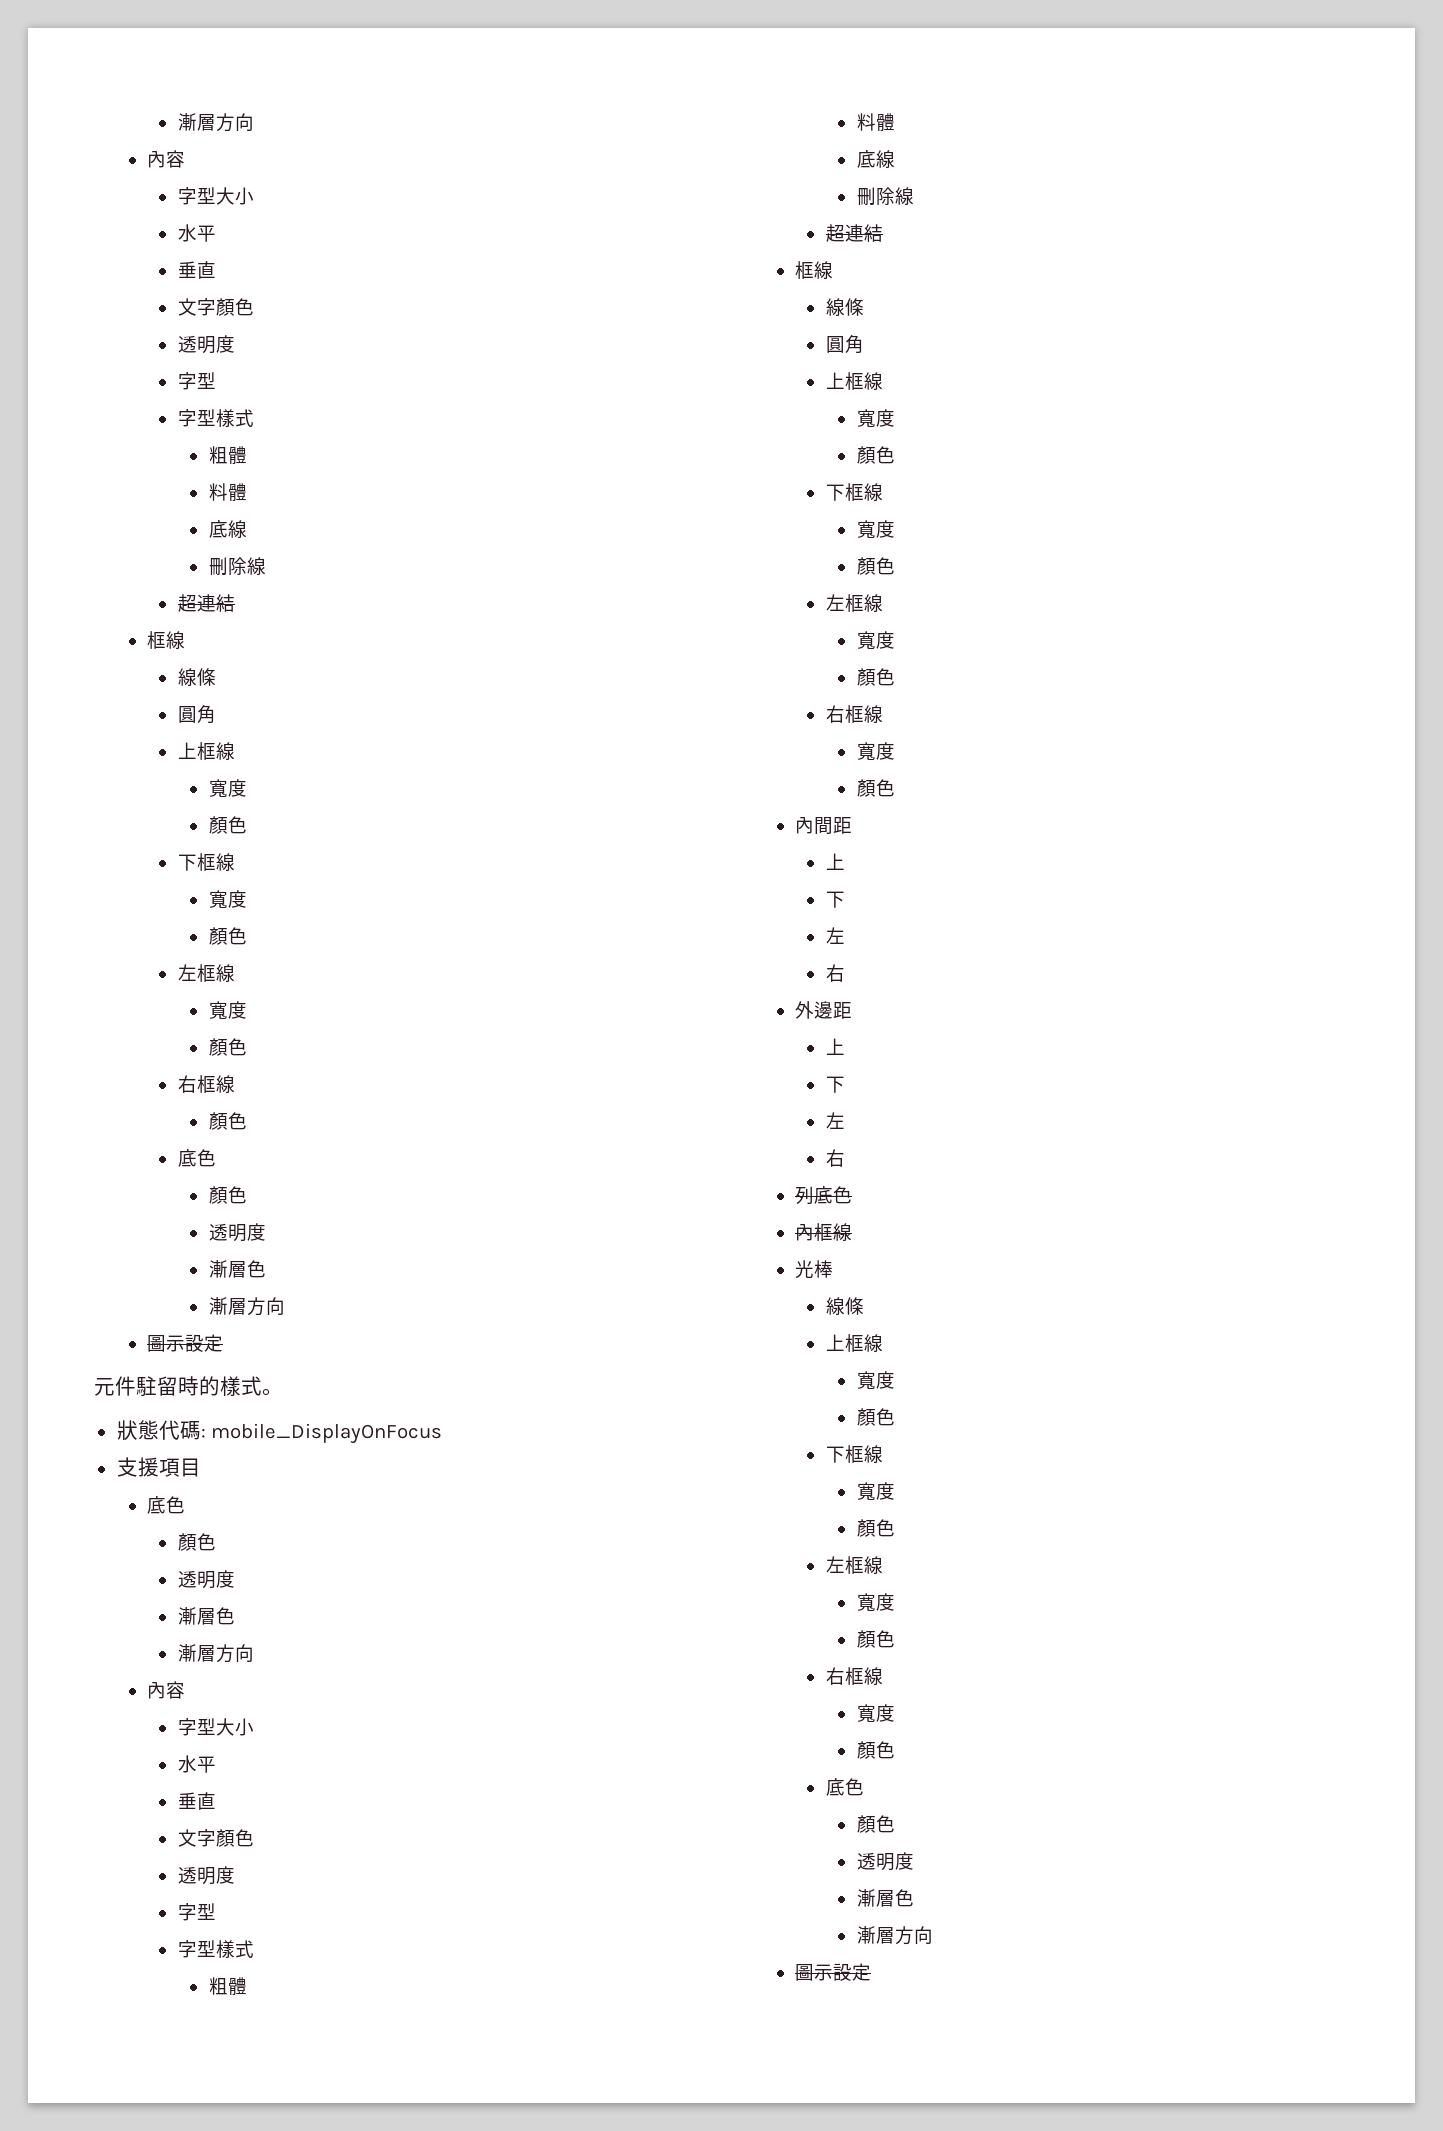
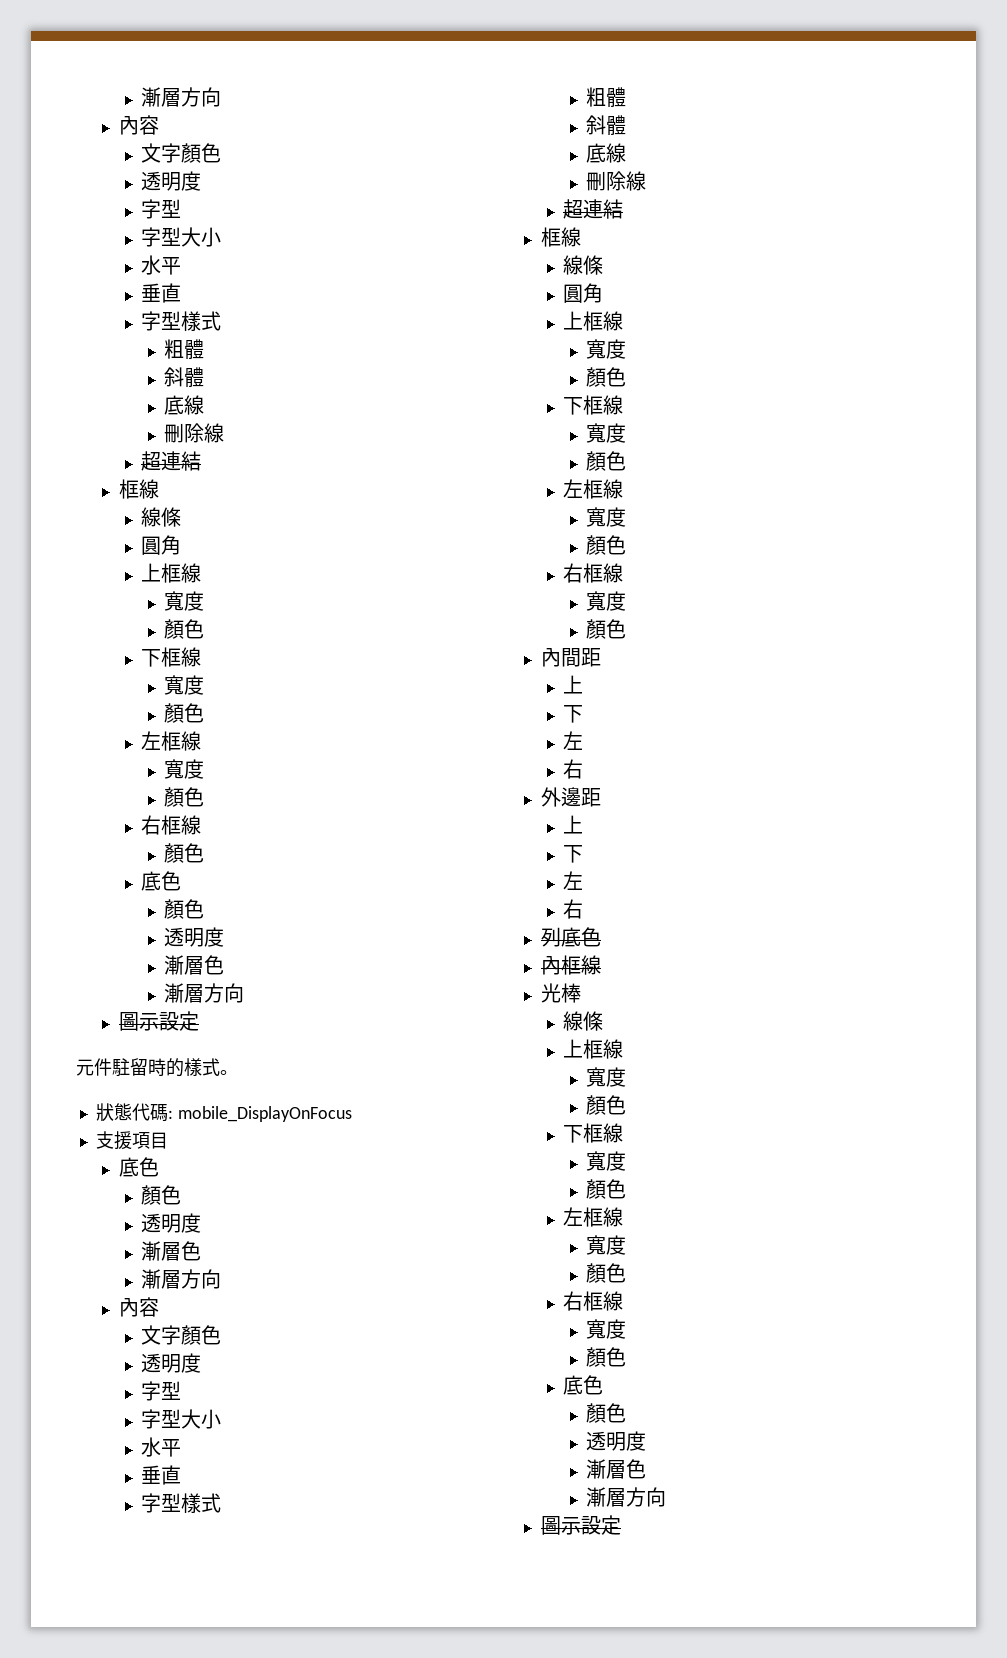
[177,113,254,132] [147,150,186,168] [177,187,254,205] [177,224,216,242] [177,261,216,279] [177,298,254,316] [177,335,235,354] [177,372,216,390] [177,409,254,427] [208,446,247,464] [208,483,228,501] 漸層方向 // 內容 // 字型大小 // 水平 // 垂直 // 文字顏色 // 透明度 // 字型 // 字型樣式 // 粗體 // 料 -> [141,87,222,107] [118,115,159,135] [141,143,222,163] [141,171,202,191] [141,199,182,219] [141,227,222,247] [141,255,182,275] [141,283,182,303] [141,311,222,331] [164,339,205,359] [164,367,185,387] 漸層方向 // 內容 // 文字顏色 // 透明度 // 字型 // 字型大小 // 水平 // 垂直 // 字型樣式 // 粗體 // 斜
[177,1718,254,1736] [177,1755,216,1773] [177,1792,216,1810] [177,1829,254,1847] [177,1866,235,1885] [177,1903,216,1921] [177,1940,254,1958] [208,1977,247,1995] [856,113,876,131] // 字型大小 // 水平 // 垂直 // 文字顏色 // 透明度 // 字型 // 字型樣式 // 粗體 // 料 -> [141,1325,222,1345] [141,1353,202,1373] [141,1381,182,1401] [141,1409,222,1429] [141,1437,182,1457] [141,1465,182,1485] [141,1493,222,1513] [586,87,627,107] [586,115,607,135] // 文字顏色 // 透明度 // 字型 // 字型大小 // 水平 // 垂直 // 字型樣式 // 粗體 // 斜

